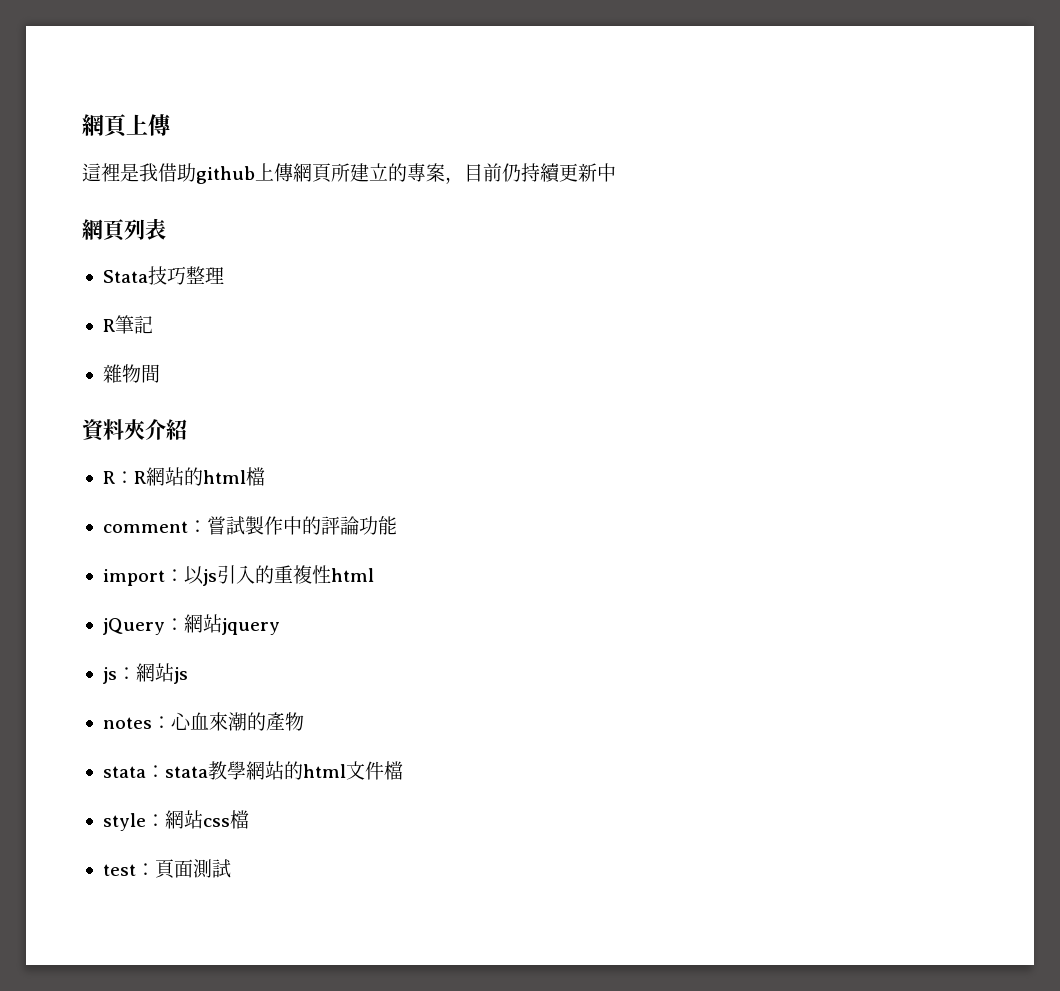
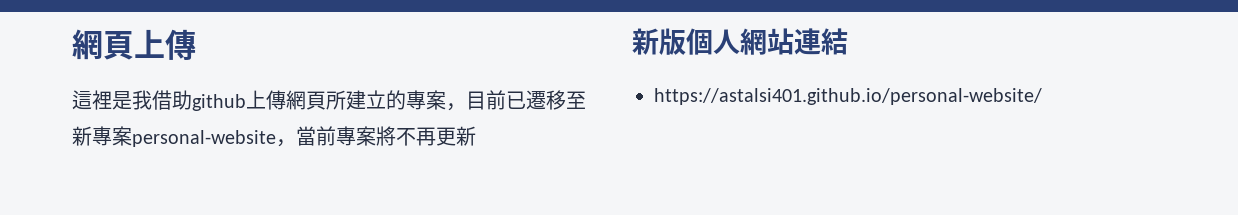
[502,163,616,183] [82,218,166,242] [102,266,224,285] [102,315,153,334] [102,364,160,383] [82,419,187,442] [102,467,265,486] [102,516,397,535] [102,565,374,586] [102,614,280,635] [102,663,188,684] [102,712,304,731] [102,761,403,780] [102,810,249,831] [102,859,231,879] 仍持續更新中 // 網頁列表 // Stata技巧整理 // R筆記 // 雜物間 // 資料夾介紹 // R：R網站的html檔 // comment：嘗試製作中的評論功能 // import：以js引入的重複性html // jQuery：網站jquery // js：網站js // notes：心血來潮的產物 // stata：stata教學網站的html文件檔 // style：網站css檔 // test：頁面測試 -> [506,90,586,110] [72,126,476,147] [632,28,848,55] [654,88,1042,105] 已遷移至新專案personal-website，當前專案將不再更新 // 新版個人網站連結 // https://astalsi401.github.io/personal-website/

